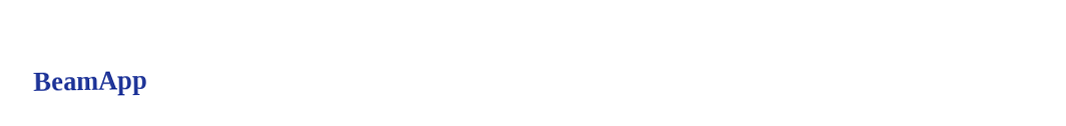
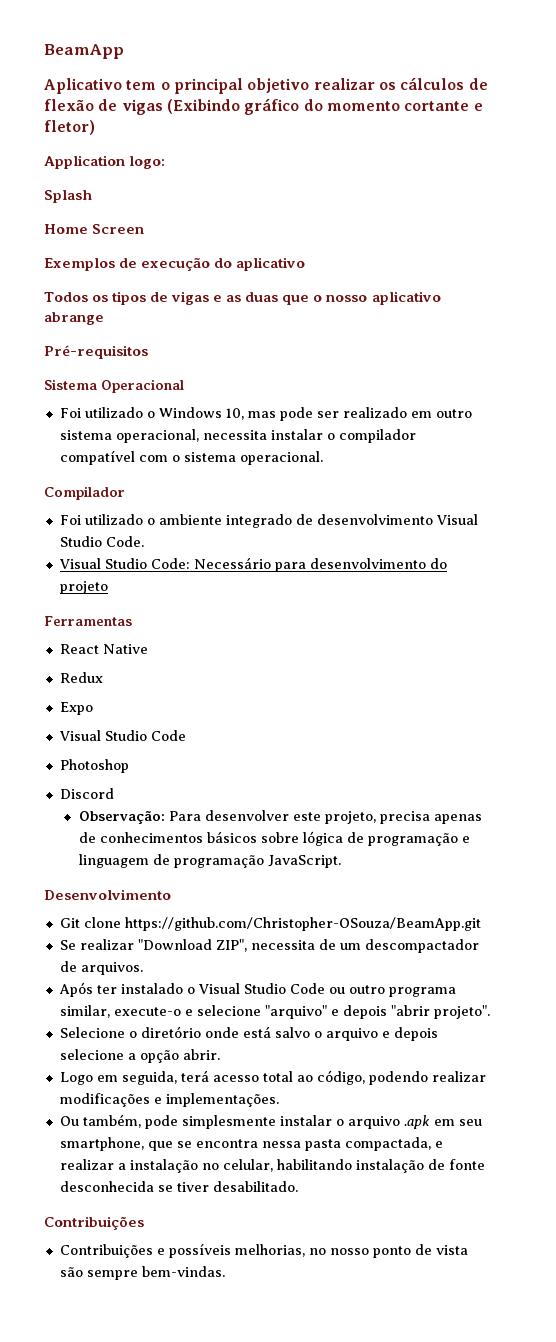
(148, 83) none -> [44,77,488,94] [44,98,483,115] [44,120,95,135] [44,155,166,169] [44,190,92,203] [44,224,145,234] [44,257,306,271] [44,291,441,305] [44,312,104,325] [44,345,148,359] [44,379,184,393] [59,407,472,421] [59,429,416,443] [59,450,323,465] [44,486,125,500] [59,514,478,528] [59,536,144,547] [58,557,447,572] [59,581,108,594] [44,616,132,626] [59,644,148,654] [59,672,103,683] [59,702,93,715] [58,730,186,741] [59,759,129,773] [59,788,114,799] [78,810,482,824] [78,831,470,846] [78,854,341,868] [44,889,171,900] [59,917,481,931] [59,939,479,953] [59,961,143,975] [58,982,456,997] [59,1005,490,1019] [59,1026,438,1041] [59,1049,220,1063] [59,1070,486,1085] [59,1093,279,1107] [59,1114,482,1129] [59,1137,443,1151] [59,1159,485,1173] [59,1181,298,1192] [44,1216,144,1230] [59,1243,468,1258] [59,1266,225,1280] // Aplicativo tem o principal objetivo realizar os cálculos de flexão de vigas (Exibindo gráfico do momento cortante e fletor) // Application logo: // Splash // Home Screen // Exemplos de execução do aplicativo // Todos os tipos de vigas e as duas que o nosso aplicativo abrange // Pré-requisitos // Sistema Operacional // Foi utilizado o Windows 10, mas pode ser realizado em outro sistema operacional, necessita instalar o compilador compatível com o sistema operacional. // Compilador // Foi utilizado o ambiente integrado de desenvolvimento Visual Studio Code. // Visual Studio Code: Necessário para desenvolvimento do projeto // Ferramentas // React Native // Redux // Expo // Visual Studio Code // Photoshop // Discord // Observação: Para desenvolver este projeto, precisa apenas de conhecimentos básicos sobre lógica de programação e linguagem de programação JavaScript. // Desenvolvimento // Git clone https://github.com/Christopher-OSouza/BeamApp.git // Se realizar "Download ZIP", necessita de um descompactador de arquivos. // Após ter instalado o Visual Studio Code ou outro programa similar, execute-o e selecione "arquivo" e depois "abrir projeto". // Selecione o diretório onde está salvo o arquivo e depois selecione a opção abrir. // Logo em seguida, terá acesso total ao código, podendo realizar modificações e implementações. // Ou também, pode simplesmente instalar o arquivo .apk em seu smartphone, que se encontra nessa pasta compactada, e realizar a instalação no celular, habilitando instalação de fonte desconhecida se tiver desabilitado. // Contribuições // Contribuições e possíveis melhorias, no nosso ponto de vista são sempre bem-vindas.

